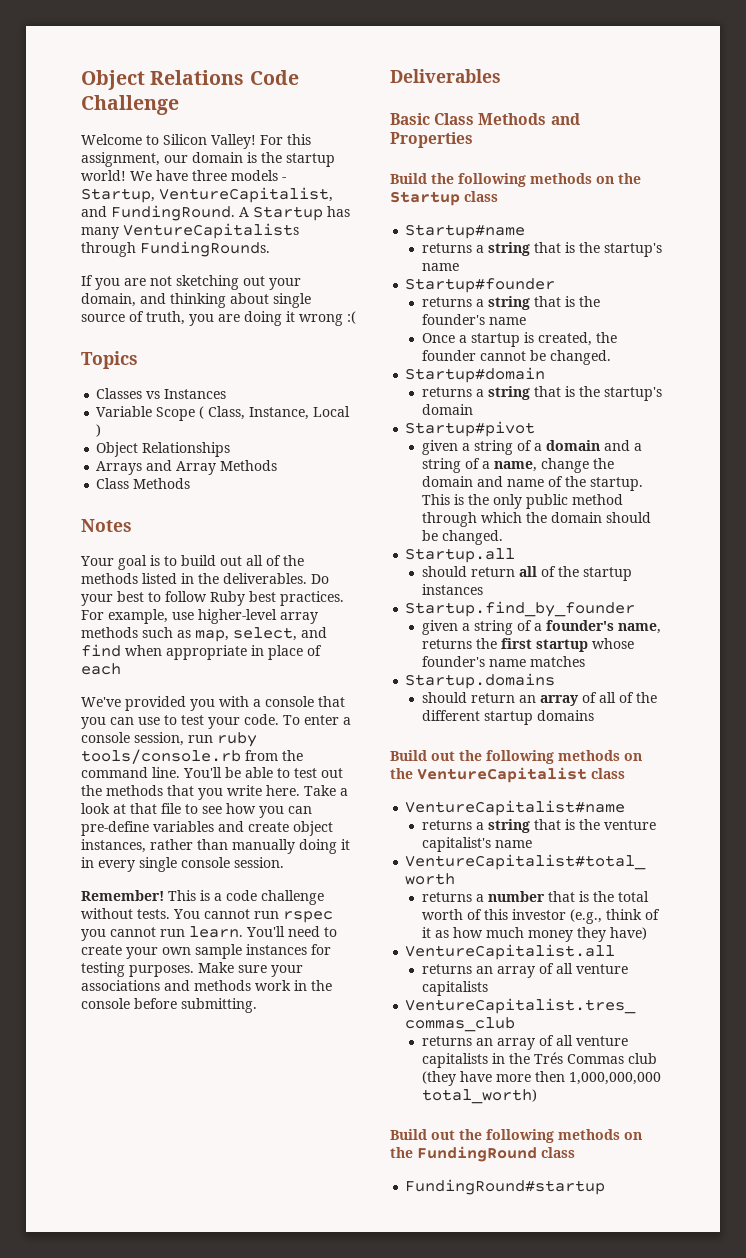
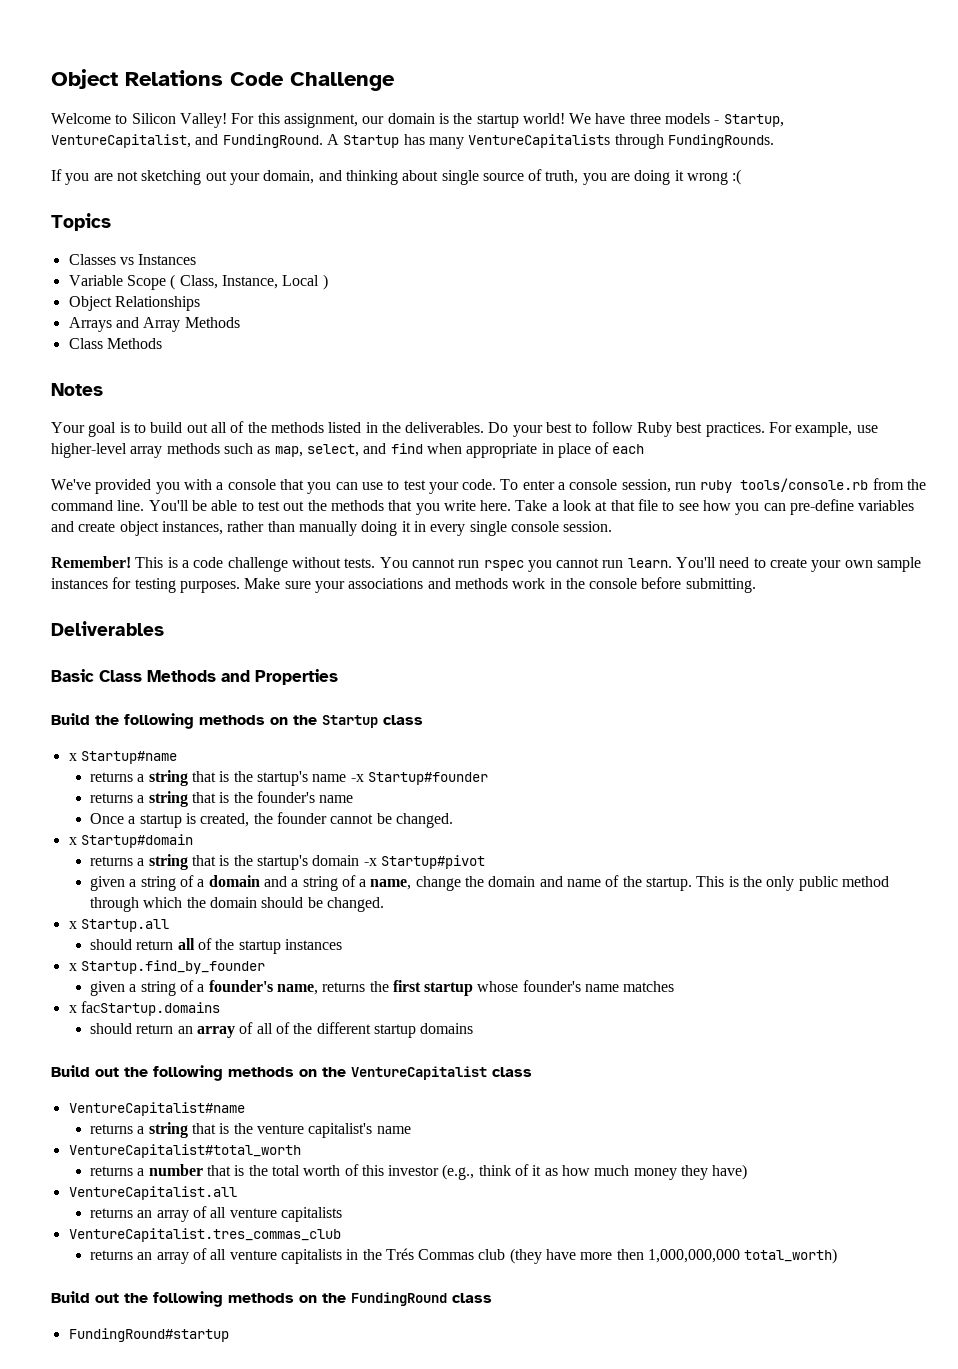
(498, 196) none -> [68,753,77,761] x
(459, 267) // -> [350,774,364,782] -x
(611, 357) none -> [68,837,77,845] x
(473, 409) // -> [363,858,377,866] -x
(503, 537) none -> [68,921,77,929] x
(483, 589) none -> [68,963,77,971] x
[405,673,556,689] Startup.domains -> [68,1001,220,1016] x facStartup.domains

